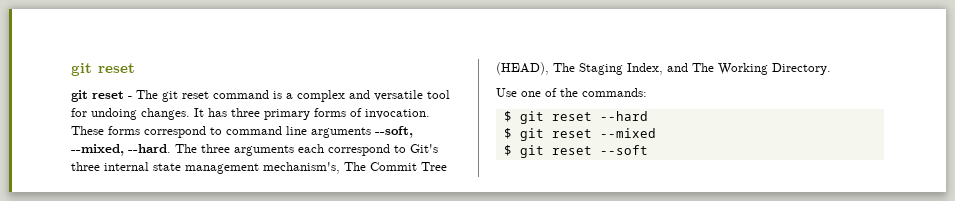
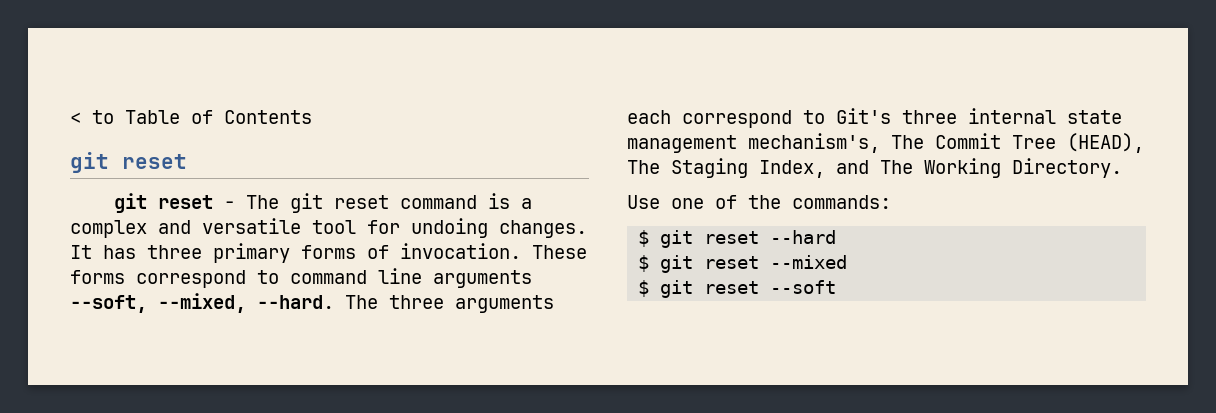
(71, 69) none -> [70,110,312,124] < to Table of Contents //

